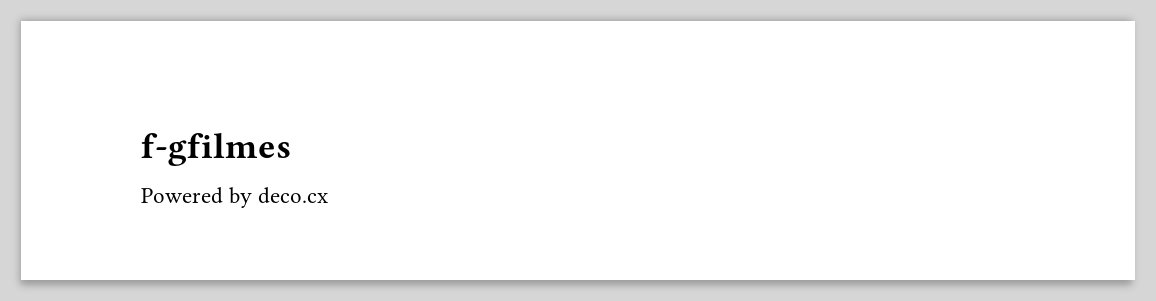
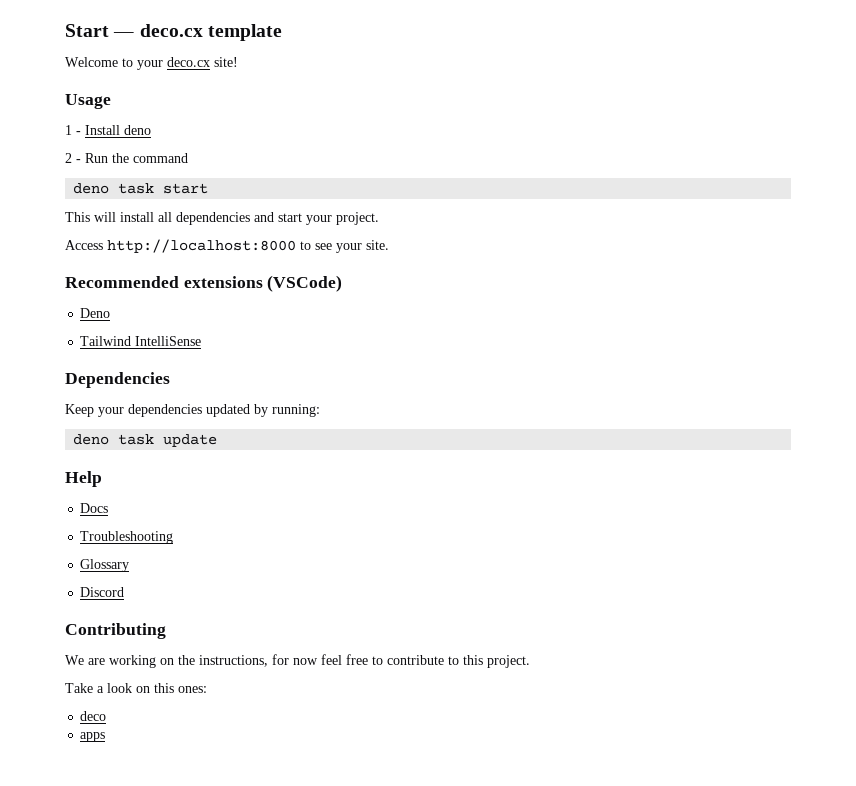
[141,133,291,166] [141,187,329,208] f-gfilmes // Powered by deco.cx -> [65,24,282,41] [65,57,238,70] [65,94,111,109] [65,125,151,135] [65,153,188,163] [73,183,209,194] [65,212,379,225] [65,239,389,253] [65,275,343,292] [80,308,111,318] [80,336,202,346] [65,372,170,388] [65,404,320,417] [73,434,218,447] [65,471,102,487] [80,503,109,513] [80,531,174,544] [80,559,130,572] [80,587,125,597] [65,623,166,639] [65,654,530,668] [65,683,207,693] [80,711,107,721] [80,732,106,742] Start — deco.cx template // Welcome to your deco.cx site! // Usage // 1 - Install deno // 2 - Run the command // deno task start // This will install all dependencies and start your project. // Access http://localhost:8000 to see your site. // Recommended extensions (VSCode) // Deno // Tailwind IntelliSense // Dependencies // Keep your dependencies updated by running: // deno task update // Help // Docs // Troubleshooting // Glossary // Discord // Contributing // We are working on the instructions, for now feel free to contribute to this project. // Take a look on this ones: // deco // apps

